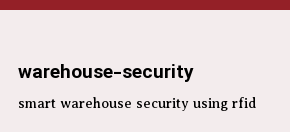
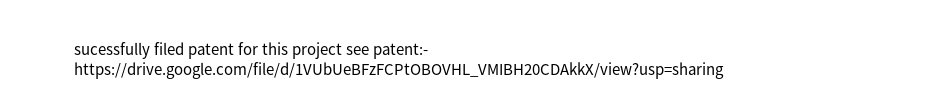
[18,64,194,82] [18,97,256,111] warehouse-security // smart warehouse security using rfid -> [74,42,429,59] [74,62,724,79] sucessfully filed patent for this project see patent:- https://drive.google.com/file/d/1VUbUeBFzFCPtOBOVHL_VMIBH20CDAkkX/view?usp=sharing

